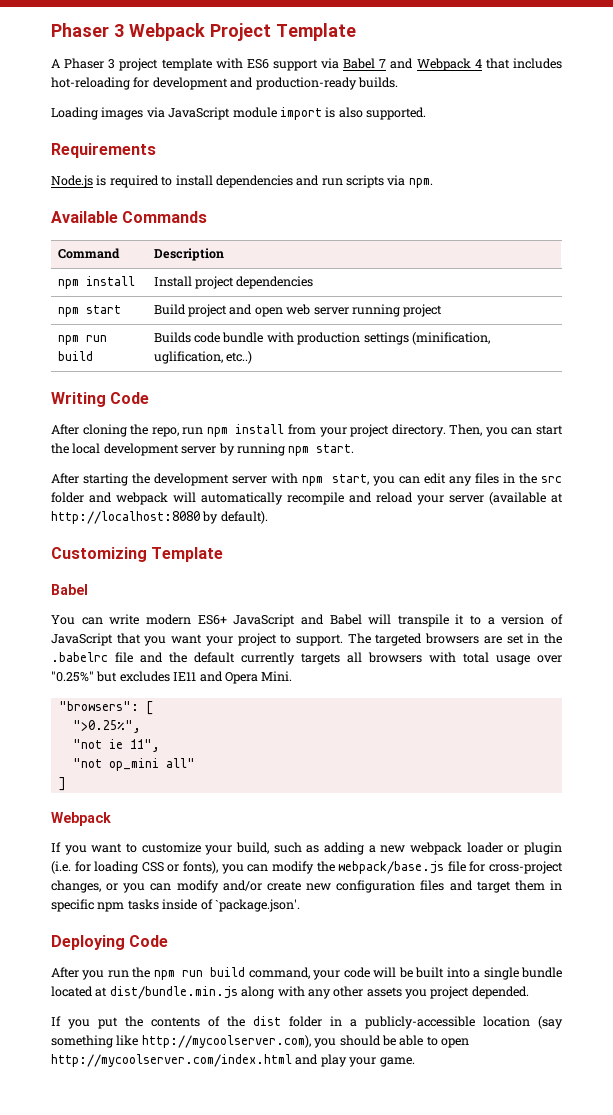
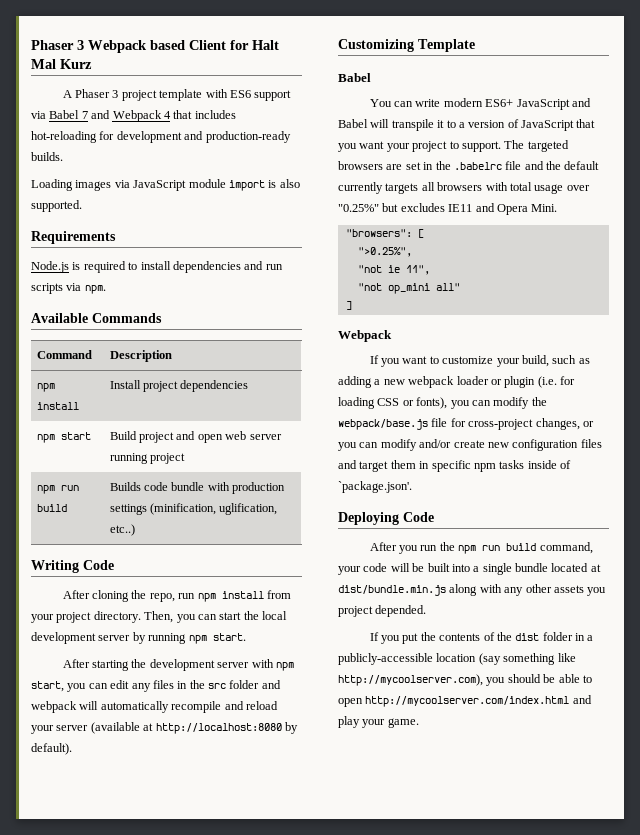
[210,23,356,41] Project Template -> [150,40,279,50] [31,59,92,69] based Client for Halt Mal Kurz

